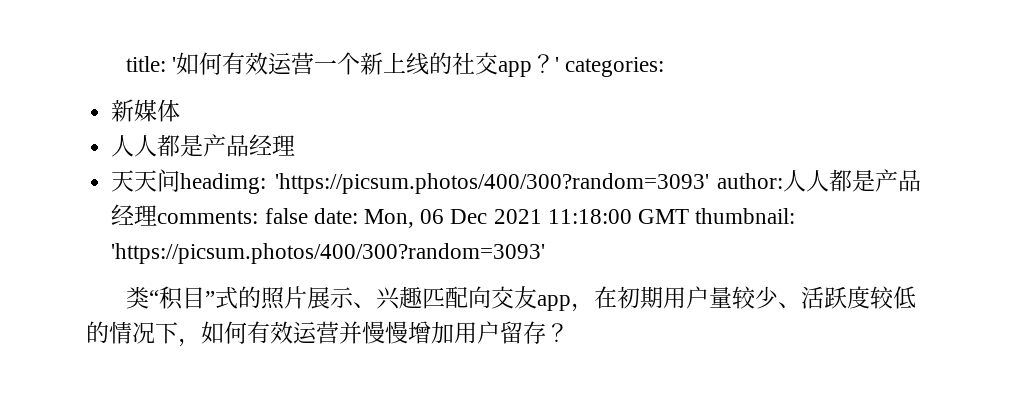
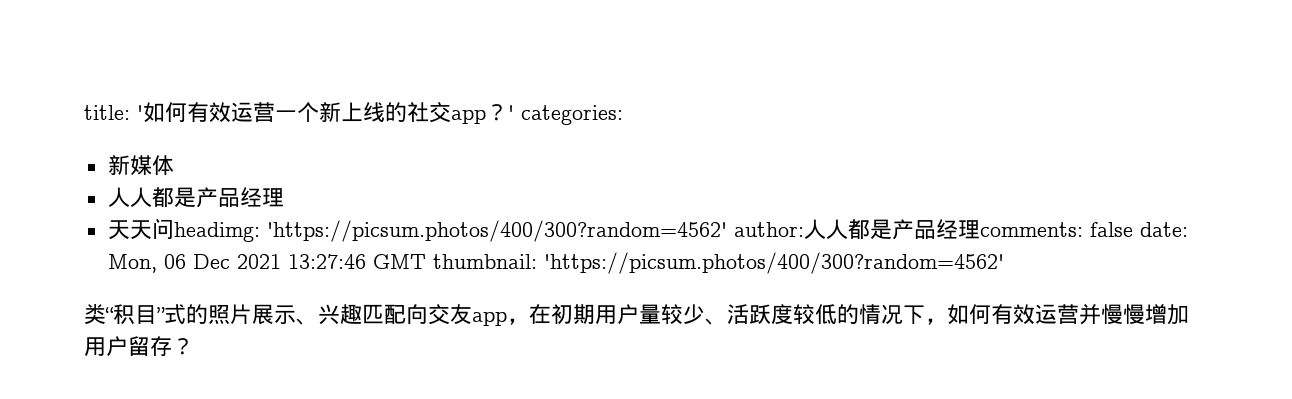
[274,173,709,194] 'https://picsum.photos/400/300?random=3093' -> [266,220,727,242] 'https://picsum.photos/400/300?random=4562'
[547,209,632,224] 11:18:00 -> [287,254,366,269] 13:27:46
[111,243,546,264] 'https://picsum.photos/400/300?random=3093' -> [543,252,1004,274] 'https://picsum.photos/400/300?random=4562'

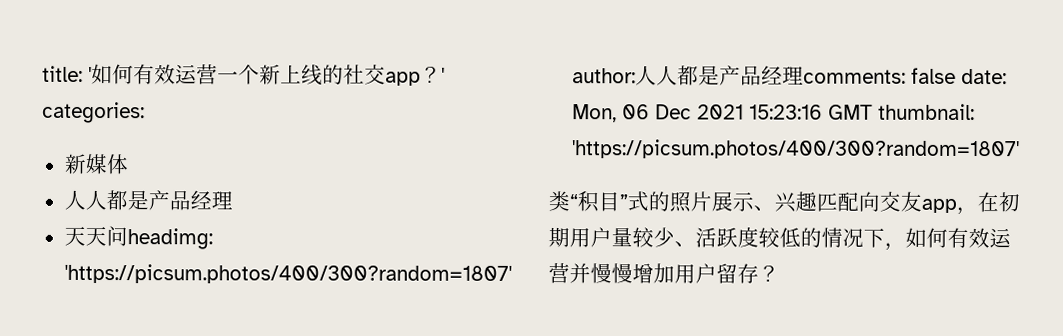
[266,220,727,242] 'https://picsum.photos/400/300?random=4562' -> [63,263,512,284] 'https://picsum.photos/400/300?random=1807'
[287,254,366,269] 13:27:46 -> [748,104,823,120] 15:23:16
[543,252,1004,274] 'https://picsum.photos/400/300?random=4562' -> [571,139,1020,160] 'https://picsum.photos/400/300?random=1807'

